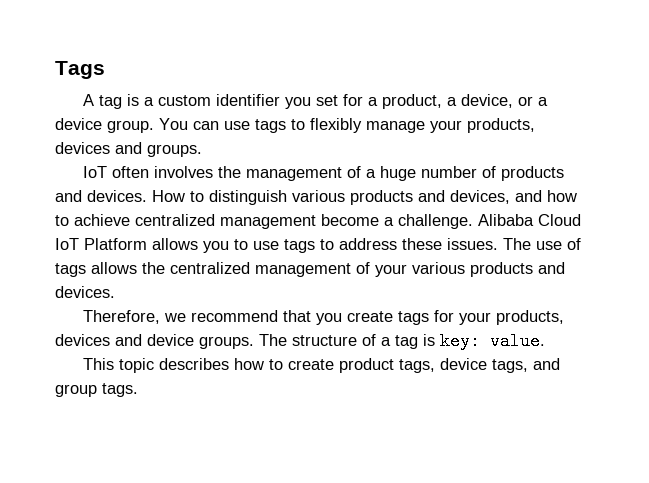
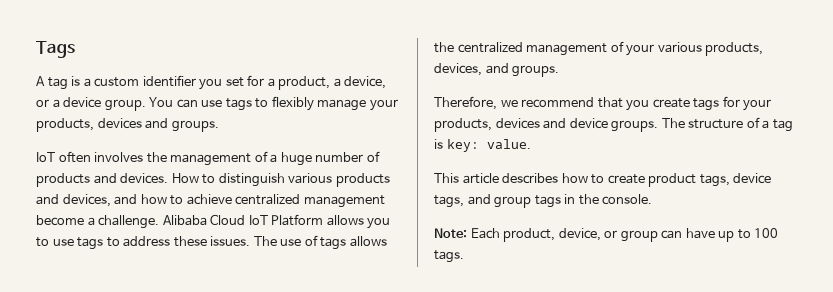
[470,262,565,277] [55,286,115,298] products and devices. -> [705,42,764,56] [434,63,560,77] products, devices, and groups.
[118,358,154,373] topic -> [462,173,499,184] article
(97, 390) none -> [534,194,653,208] [434,228,779,242] tags in the console. // Note: Each product, device, or group can have up to 100

